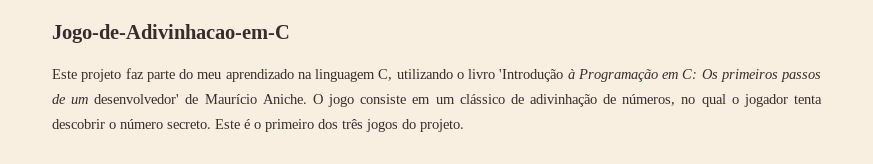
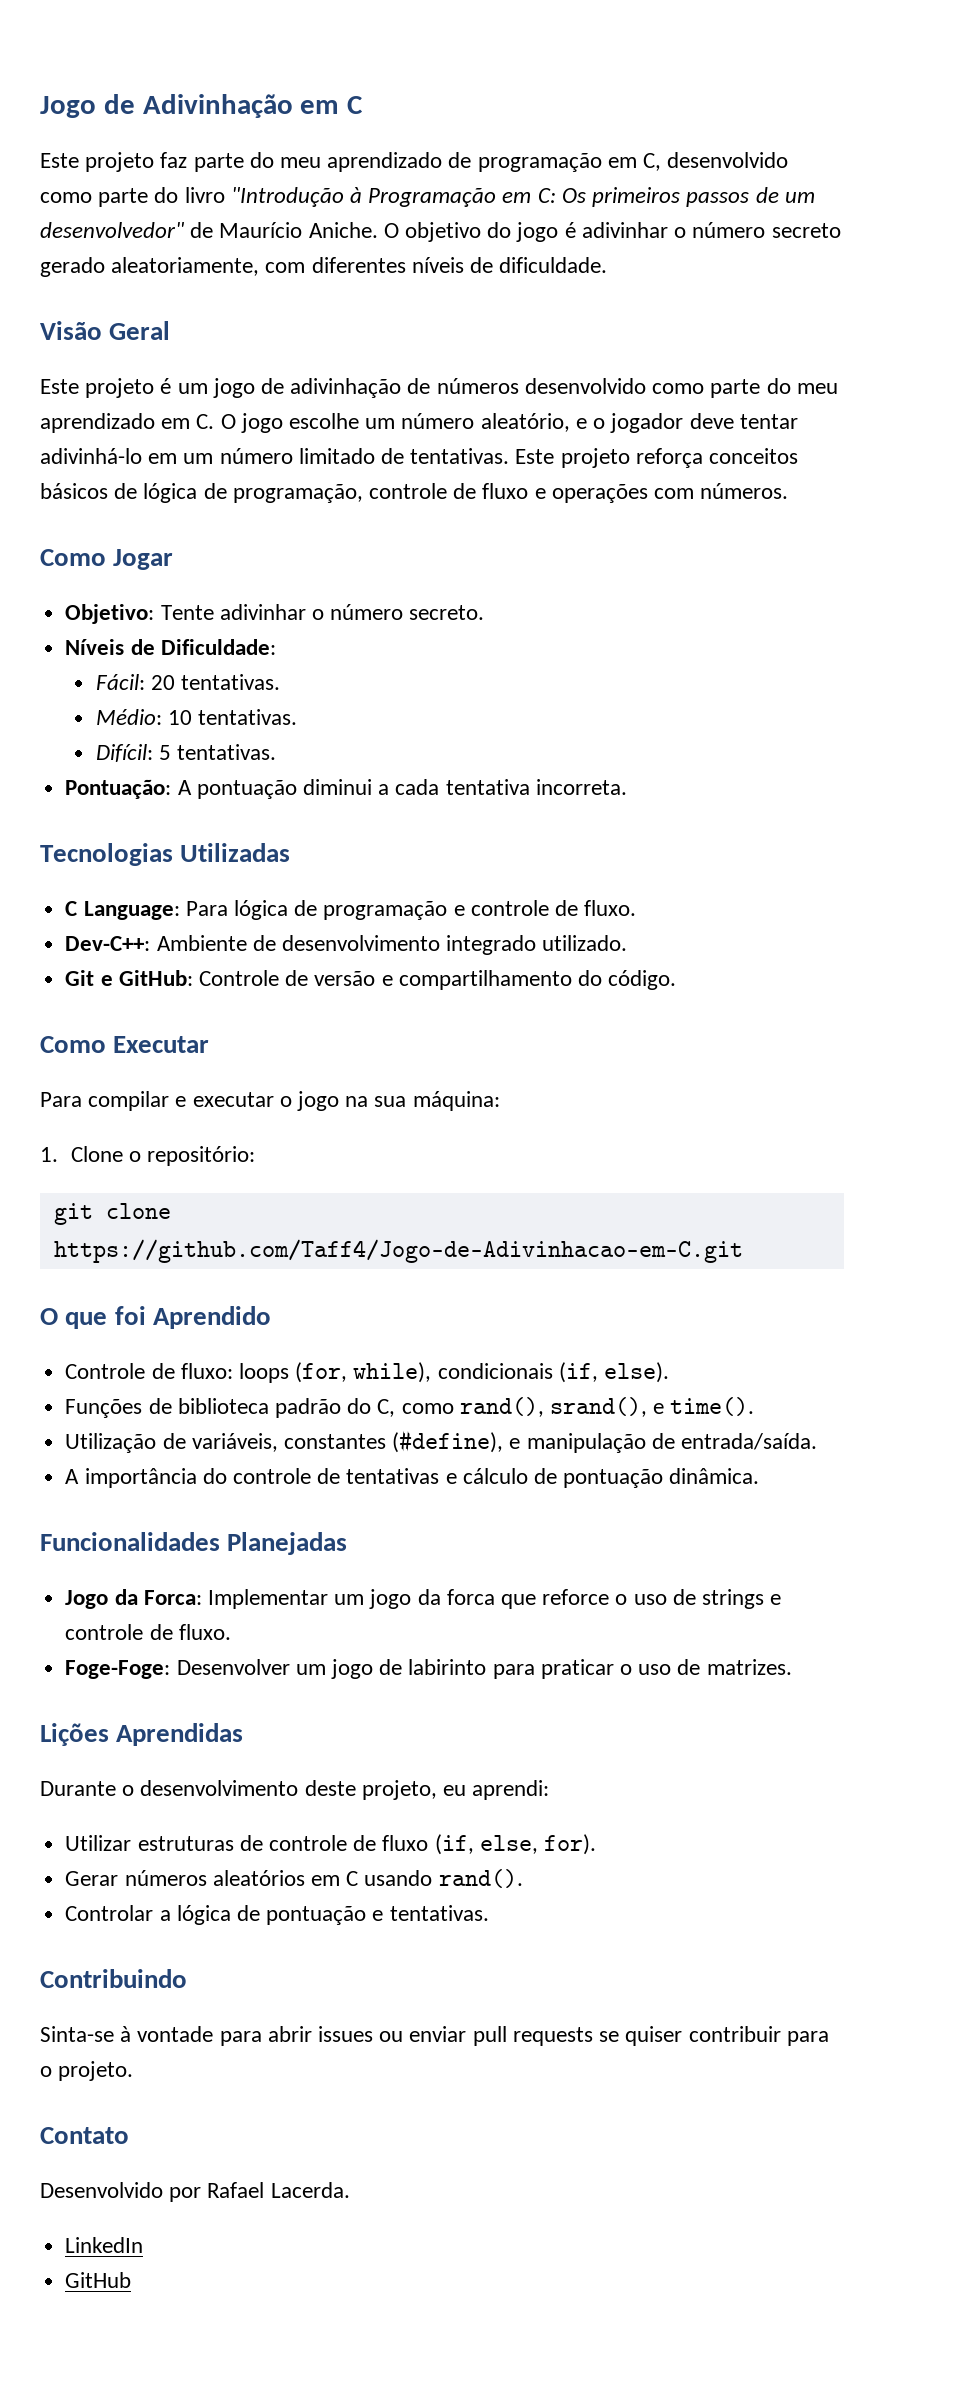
[52,24,290,43] Jogo-de-Adivinhacao-em-C -> [40,94,364,118] Jogo de Adivinhação em C
[297,69,564,82] na linguagem C, utilizando o livro 'Introdução -> [448,152,789,172] [40,187,344,207] de programação em C, desenvolvido como parte do livro "Introdução
[94,94,180,104] desenvolvedor' -> [40,222,184,238] desenvolvedor"
[328,94,822,107] [52,119,464,132] jogo consiste em um clássico de adivinhação de números, no qual o jogador tenta descobrir o número secreto. Este é o primeiro dos três jogos do projeto. -> [405,222,841,242] [40,257,608,277] [40,321,171,340] [40,378,838,398] [40,413,798,433] [40,448,799,468] [40,483,789,503] [40,549,174,570] [65,604,485,624] [65,639,276,655] [95,674,281,690] [95,709,298,725] [95,744,277,762] [65,779,627,799] [40,843,291,866] [65,900,637,920] [65,935,628,955] [65,970,677,990] [40,1036,210,1053] [40,1091,500,1111] [40,1146,256,1166] [53,1203,171,1225] [53,1239,743,1263] [40,1306,271,1329] [65,1362,669,1383] [65,1397,755,1418] [65,1430,817,1453] [65,1468,760,1488] [40,1532,348,1555] [65,1589,782,1609] [65,1624,231,1640] [65,1659,792,1679] [40,1723,244,1746] [40,1780,550,1800] [65,1834,596,1855] [65,1869,523,1888] [65,1905,489,1925] [40,1969,187,1988] [40,2026,829,2046] [40,2061,134,2081] [40,2127,129,2144] [40,2182,350,2202] [65,2237,144,2253] [65,2272,132,2288] objetivo do jogo é adivinhar o número secreto gerado aleatoriamente, com diferentes níveis de dificuldade. // Visão Geral // Este projeto é um jogo de adivinhação de números desenvolvido como parte do meu aprendizado em C. O jogo escolhe um número aleatório, e o jogador deve tentar adivinhá-lo em um número limitado de tentativas. Este projeto reforça conceitos básicos de lógica de programação, controle de fluxo e operações com números. // Como Jogar // Objetivo: Tente adivinhar o número secreto. // Níveis de Dificuldade: // Fácil: 20 tentativas. // Médio: 10 tentativas. // Difícil: 5 tentativas. // Pontuação: A pontuação diminui a cada tentativa incorreta. // Tecnologias Utilizadas // C Language: Para lógica de programação e controle de fluxo. // Dev-C++: Ambiente de desenvolvimento integrado utilizado. // Git e GitHub: Controle de versão e compartilhamento do código. // Como Executar // Para compilar e executar o jogo na sua máquina: // 1. Clone o repositório: // git clone https://github.com/Taff4/Jogo-de-Adivinhacao-em-C.git // O que foi Aprendido // Controle de fluxo: loops (for, while), condicionais (if, else). // Funções de biblioteca padrão do C, como rand(), srand(), e time(). // Utilização de variáveis, constantes (#define), e manipulação de entrada/saída. // A importância do controle de tentativas e cálculo de pontuação dinâmica. // Funcionalidades Planejadas // Jogo da Forca: Implementar um jogo da forca que reforce o uso de strings e controle de fluxo. // Foge-Foge: Desenvolver um jogo de labirinto para praticar o uso de matrizes. // Lições Aprendidas // Durante o desenvolvimento deste projeto, eu aprendi: // Utilizar estruturas de controle de fluxo (if, else, for). // Gerar números aleatórios em C usando rand(). // Controlar a lógica de pontuação e tentativas. // Contribuindo // Sinta-se à vontade para abrir issues ou enviar pull requests se quiser contribuir para o projeto. // Contato // Desenvolvido por Rafael Lacerda. // LinkedIn // GitHub

